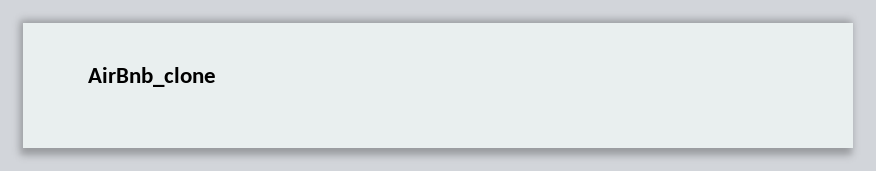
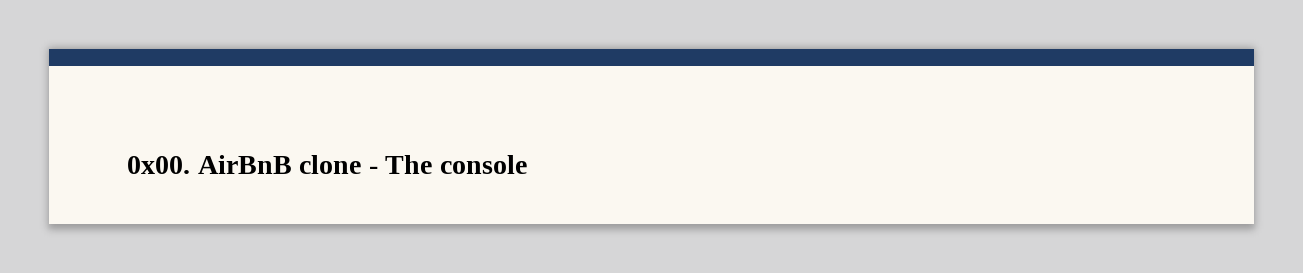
[88,67,216,87] AirBnb_clone -> [127,155,527,174] 0x00. AirBnB clone - The console

